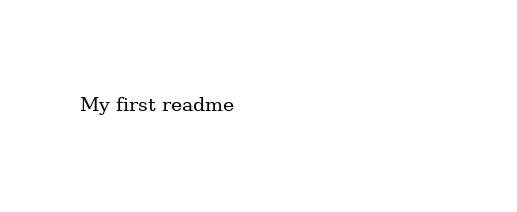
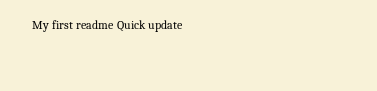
(234, 104) none -> [116,20,183,32] Quick update

